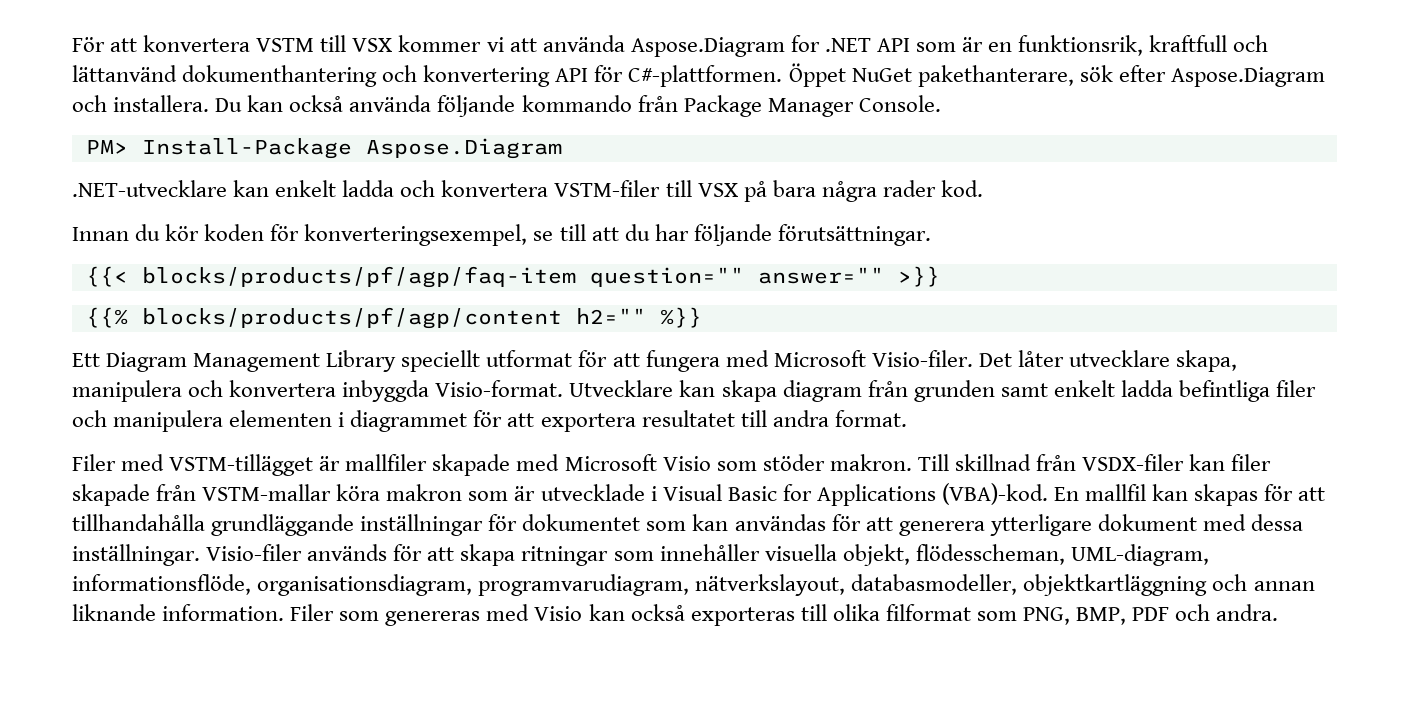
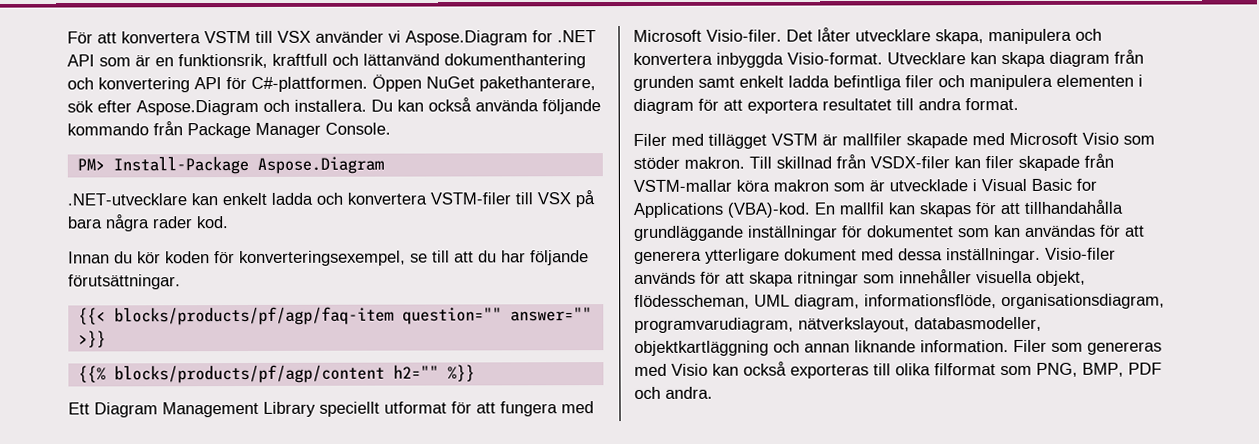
[398,35,625,52] kommer vi att använda -> [315,30,401,43] använder vi
[788,63,846,87] Öppet -> [372,74,422,92] Öppen
[350,410,468,432] diagrammet -> [633,98,694,114] diagram
[169,454,314,476] VSTM-tillägget -> [708,133,818,149] tillägget VSTM
[1070,544,1209,566] UML-diagram, -> [754,294,860,310] UML diagram,

